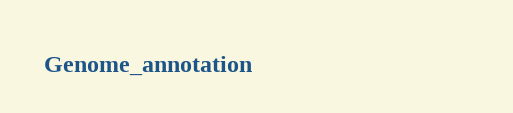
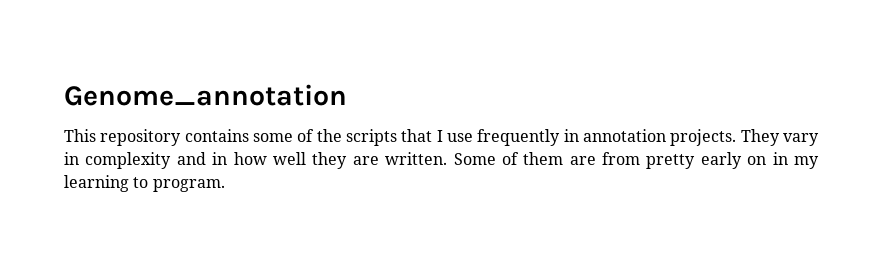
(252, 66) none -> [64,129,820,146] [64,152,820,169] [64,175,225,192] // This repository contains some of the scripts that I use frequently in annotation projects. They vary in complexity and in how well they are written. Some of them are from pretty early on in my learning to program.

